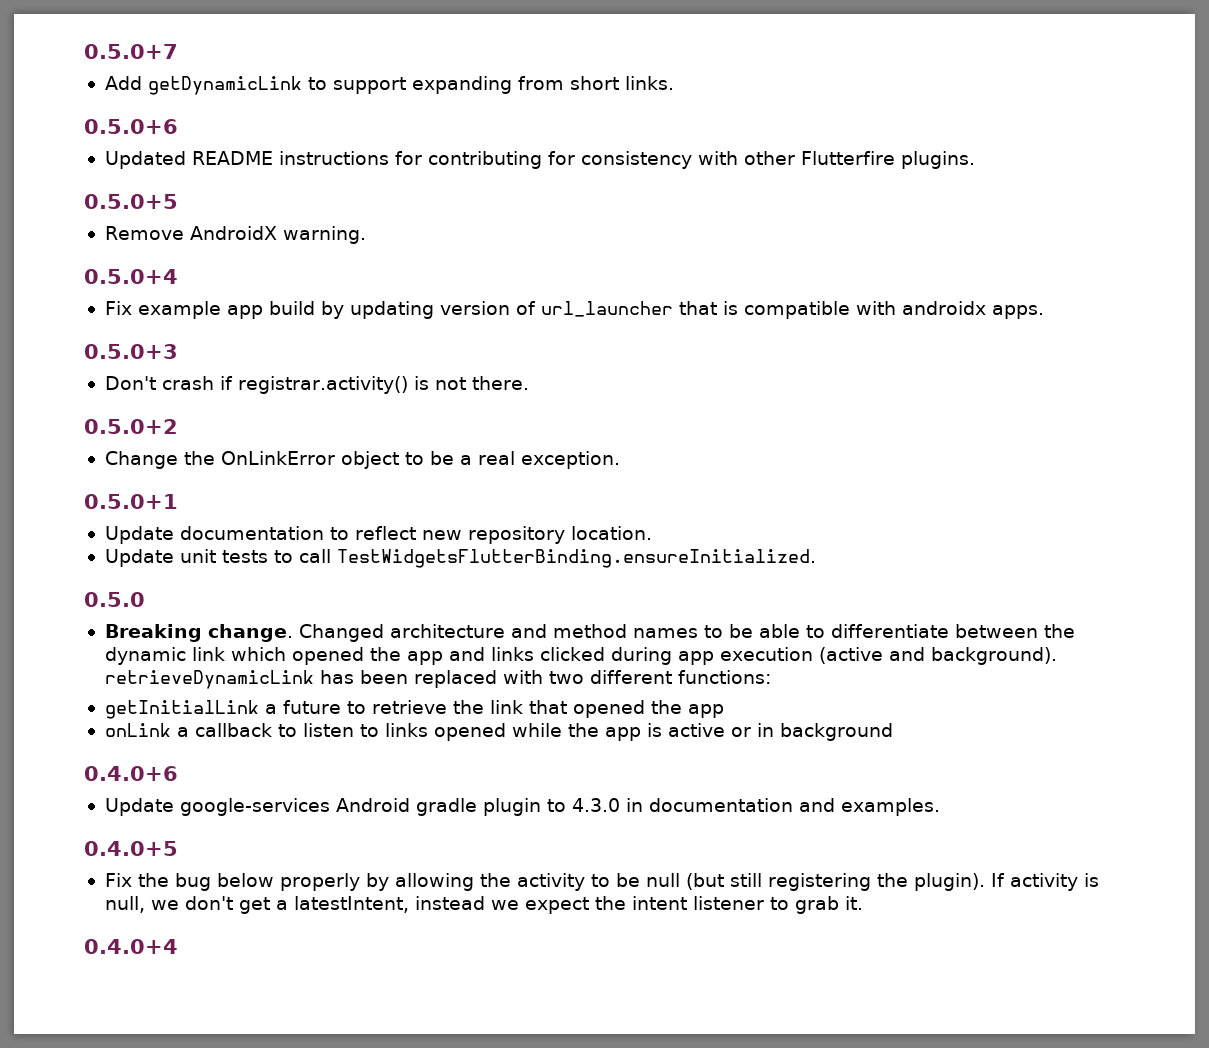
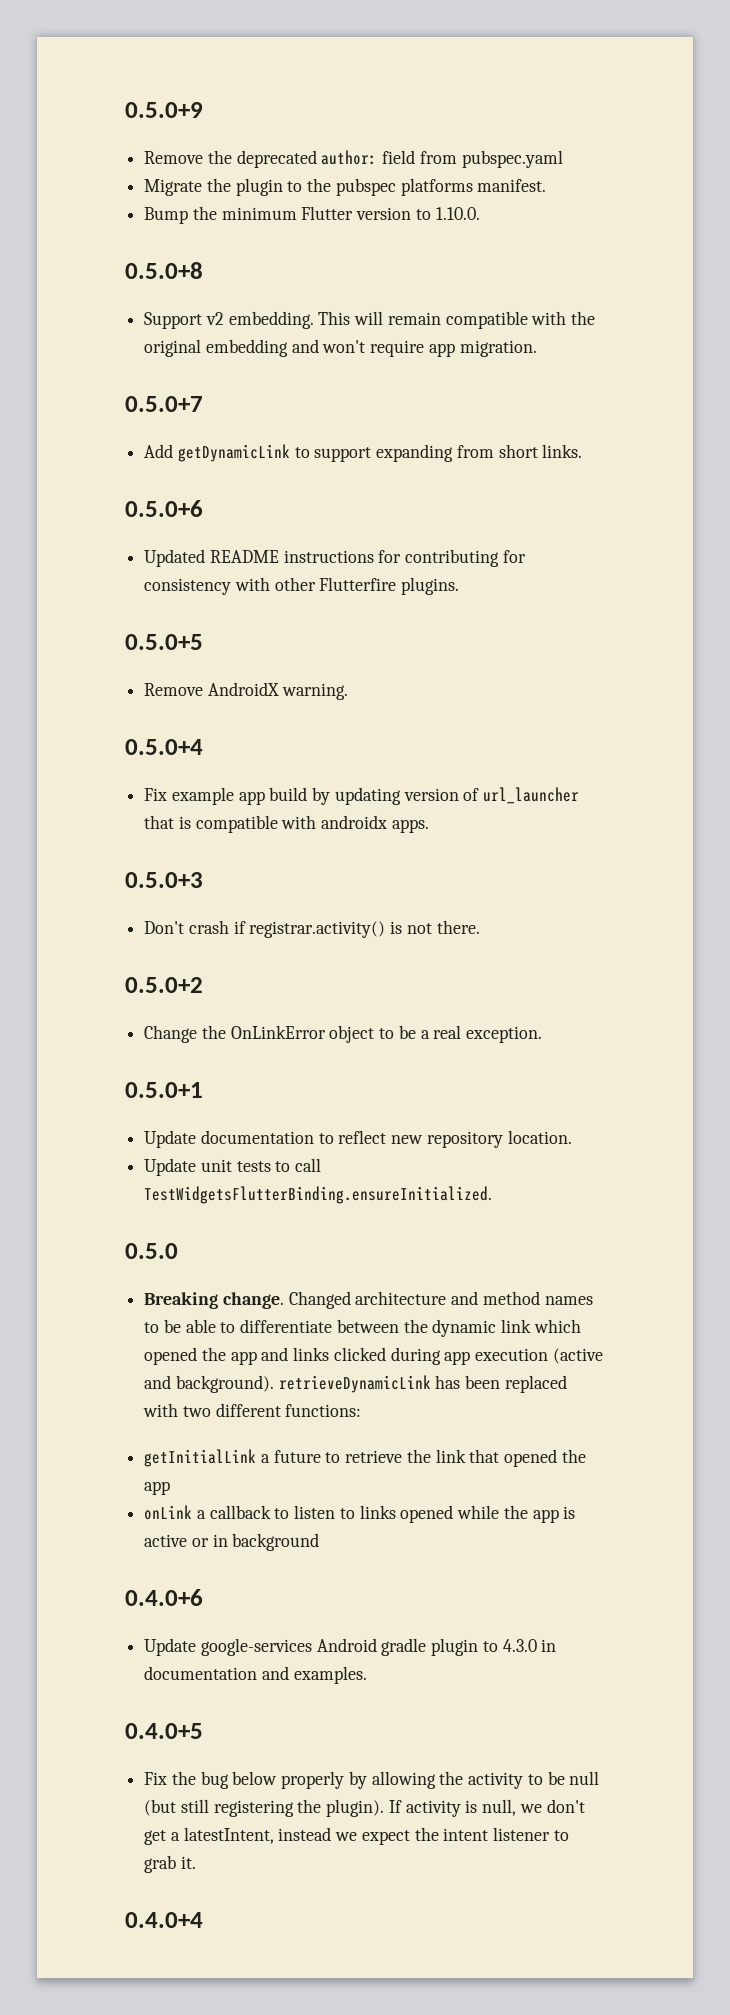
(84, 51) none -> [125,102,203,118] [144,150,563,168] [144,178,547,196] [144,206,480,224] [125,262,203,279] [144,311,596,329] [144,339,537,357] 0.5.0+9 // Remove the deprecated author: field from pubspec.yaml // Migrate the plugin to the pubspec platforms manifest. // Bump the minimum Flutter version to 1.10.0. // 0.5.0+8 // Support v2 embedding. This will remain compatible with the original embedding and won't require app migration. //

